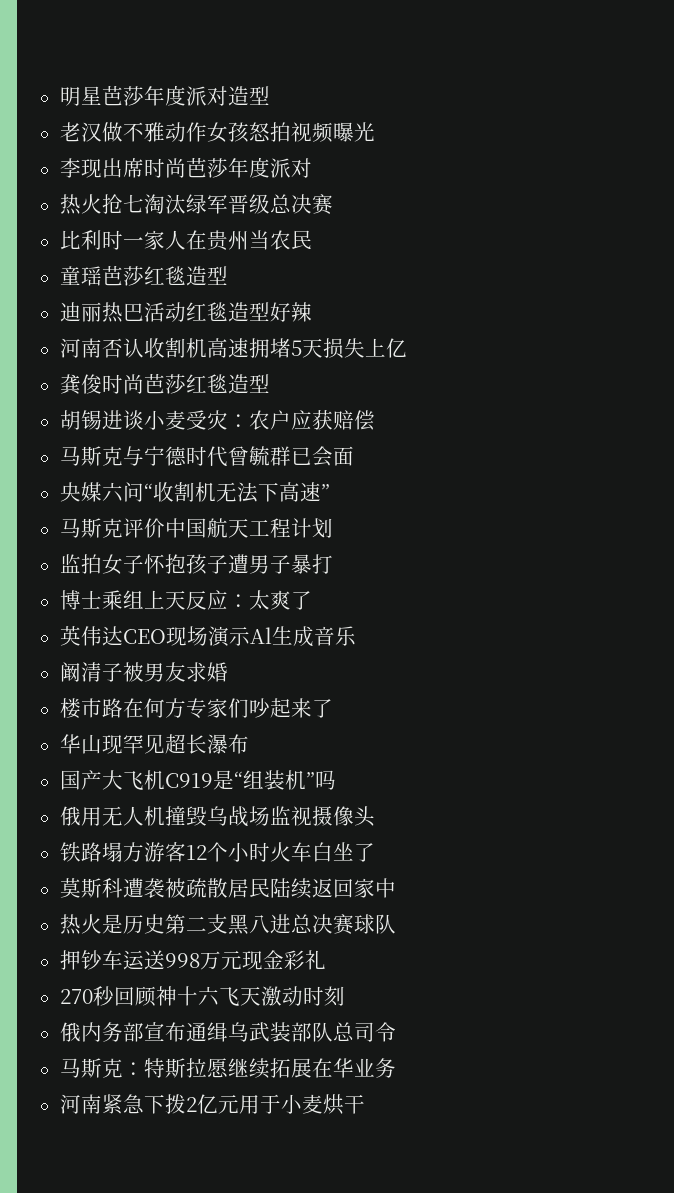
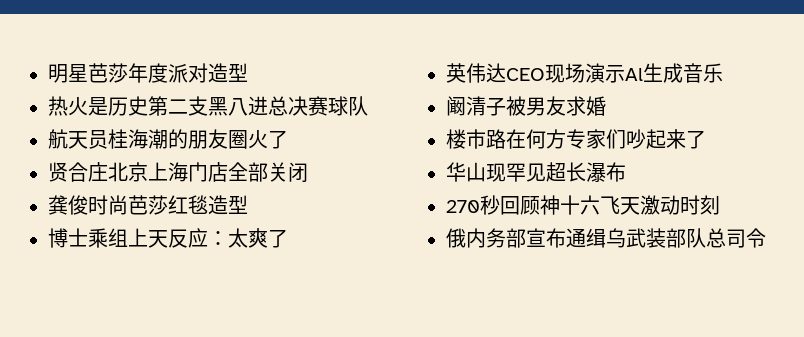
[59,122,375,143] [59,157,312,178] [59,194,333,215] [59,230,312,251] [59,266,228,286] [59,302,312,323] [59,338,407,359] 老汉做不雅动作女孩怒拍视频曝光 // 李现出席时尚芭莎年度派对 // 热火抢七淘汰绿军晋级总决赛 // 比利时一家人在贵州当农民 // 童瑶芭莎红毯造型 // 迪丽热巴活动红毯造型好辣 // 河南否认收割机高速拥堵5天损失上亿 -> [48,96,368,116] [48,129,288,149] [48,162,308,183] 热火是历史第二支黑八进总决赛球队 // 航天员桂海潮的朋友圈火了 // 贤合庄北京上海门店全部关闭
[59,410,375,431] [59,446,354,467] [59,482,330,503] [59,518,333,538] [59,554,333,575] // 胡锡进谈小麦受灾：农户应获赔偿 // 马斯克与宁德时代曾毓群已会面 // 央媒六问“收割机无法下高速” // 马斯克评价中国航天工程计划 // 监拍女子怀抱孩子遭男子暴打 -> (248, 204) none
[59,770,336,790] [59,806,375,827] [59,842,375,862] [59,878,396,899] [59,914,396,935] [59,950,326,970] // 国产大飞机C919是“组装机”吗 // 俄用无人机撞毁乌战场监视摄像头 // 铁路塌方游客12个小时火车白坐了 // 莫斯科遭袭被疏散居民陆续返回家中 // 热火是历史第二支黑八进总决赛球队 // 押钞车运送998万元现金彩礼 -> (626, 172) none
[59,1058,396,1079] [59,1094,365,1115] // 马斯克：特斯拉愿继续拓展在华业务 // 河南紧急下拨2亿元用于小麦烘干 -> (766, 238) none

